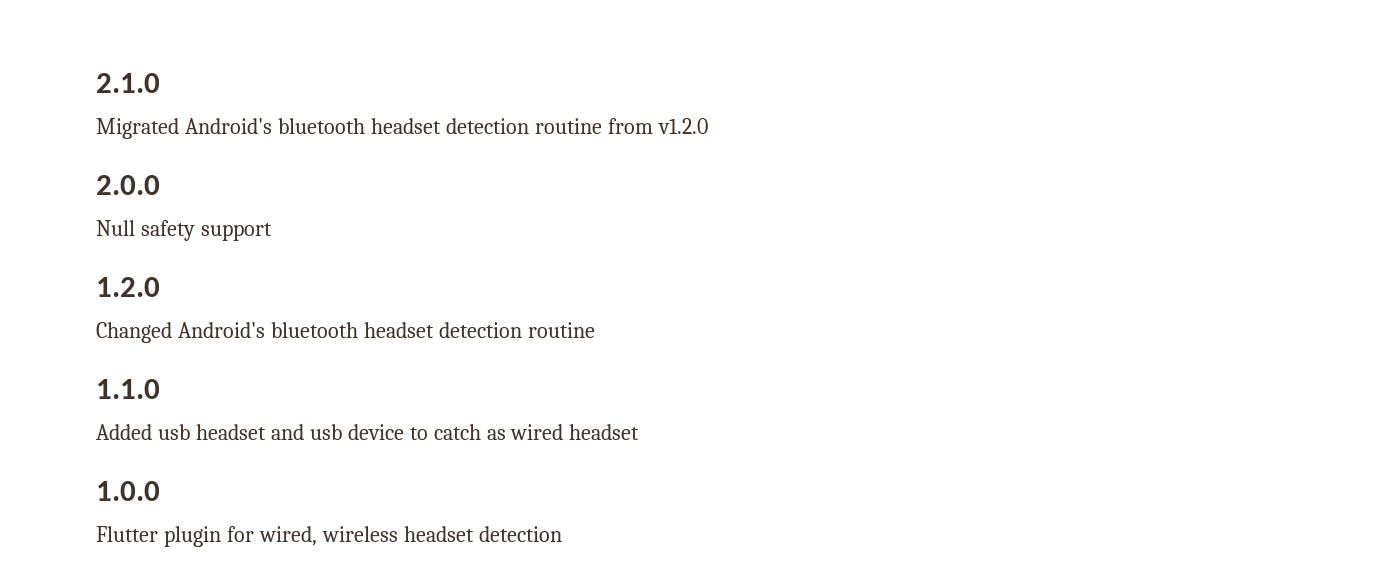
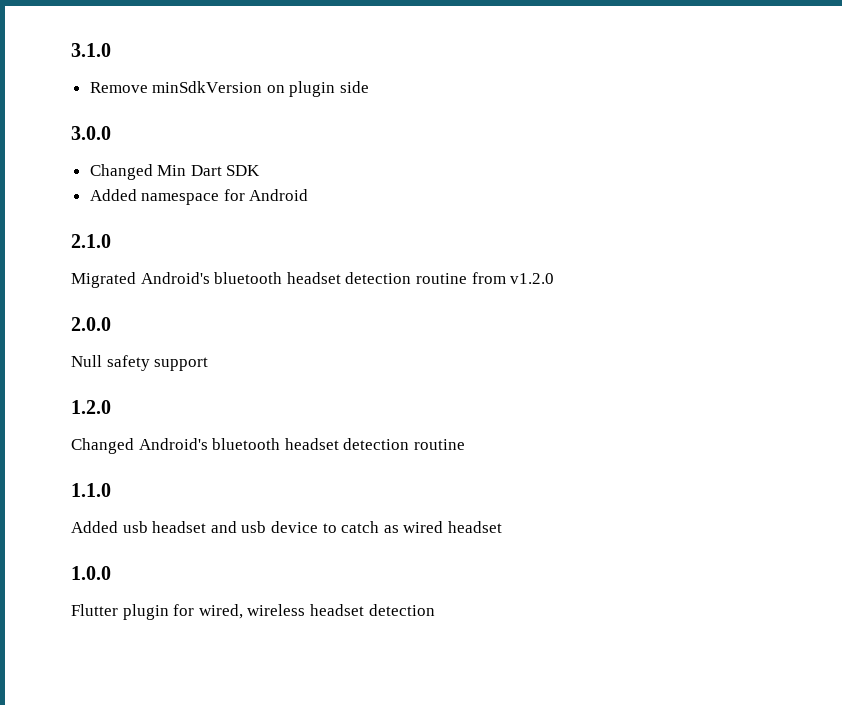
(96, 83) none -> [71,43,111,57] [89,81,370,97] [71,126,111,140] [89,164,261,180] [89,189,309,205] 3.1.0 // Remove minSdkVersion on plugin side // 3.0.0 // Changed Min Dart SDK // Added namespace for Android //

